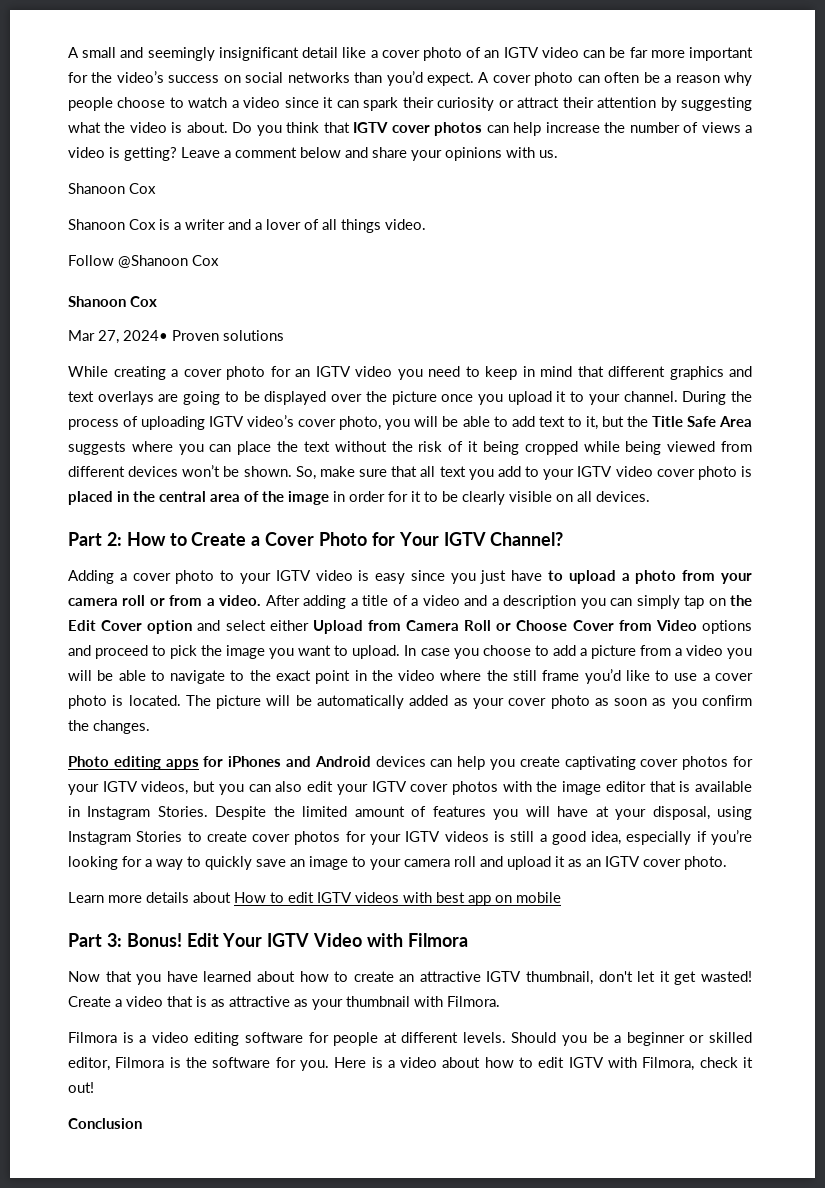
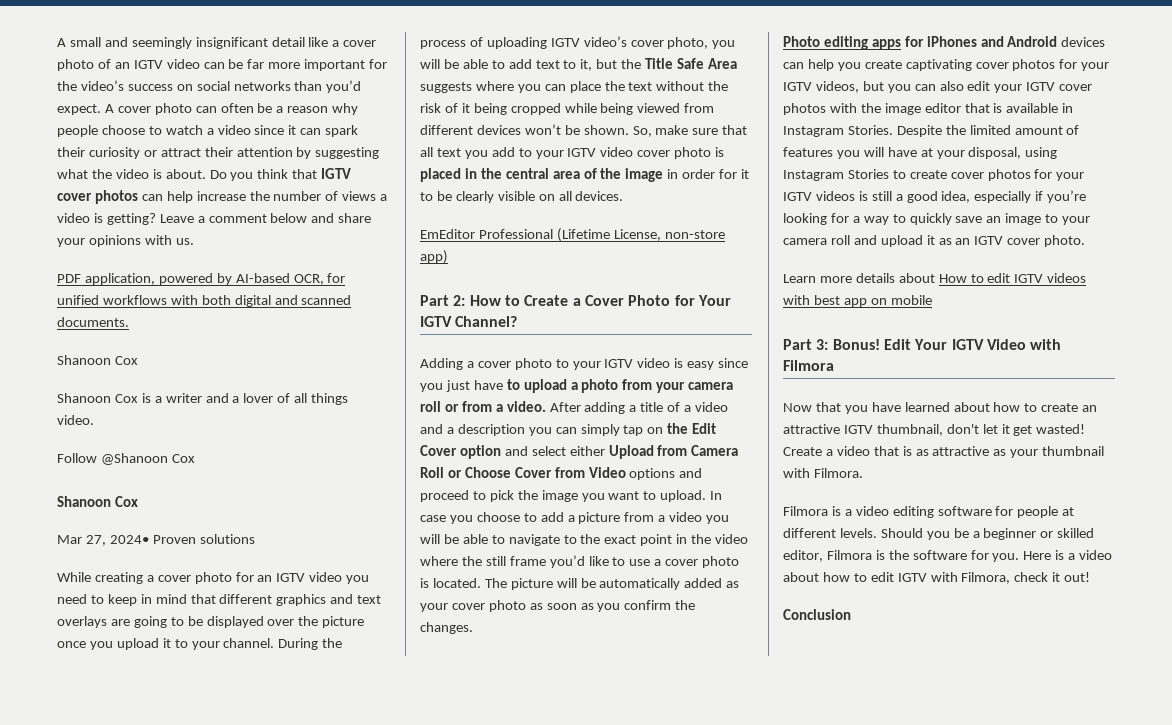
(558, 154) none -> [57,273,346,285] [57,295,352,307] [57,317,129,327] // PDF application, powered by AI-based OCR, for unified workflows with both digital and scanned documents.
(650, 496) none -> [420,228,725,242] [420,250,448,264] // EmEditor Professional (Lifetime License, non-store app)

